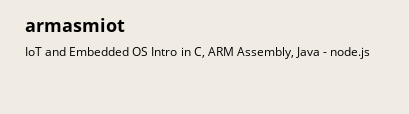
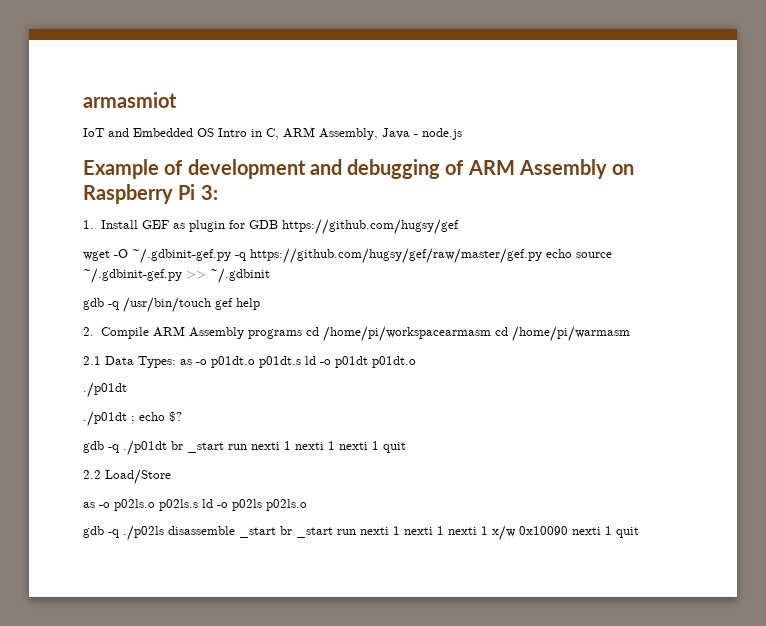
(371, 53) none -> [83,159,635,179] [83,184,218,204] [83,219,459,235] [83,248,612,264] [83,268,270,284] [83,297,260,313] [83,326,630,342] [83,356,416,368] [83,382,127,398] [83,411,182,427] [83,440,406,456] [83,469,171,485] [83,499,307,511] [83,525,639,541] // Example of development and debugging of ARM Assembly on Raspberry Pi 3: // 1. Install GEF as plugin for GDB https://github.com/hugsy/gef // wget -O ~/.gdbinit-gef.py -q https://github.com/hugsy/gef/raw/master/gef.py echo source ~/.gdbinit-gef.py >> ~/.gdbinit // gdb -q /usr/bin/touch gef help // 2. Compile ARM Assembly programs cd /home/pi/workspacearmasm cd /home/pi/warmasm // 2.1 Data Types: as -o p01dt.o p01dt.s ld -o p01dt p01dt.o // ./p01dt // ./p01dt ; echo $? // gdb -q ./p01dt br _start run nexti 1 nexti 1 nexti 1 quit // 2.2 Load/Store // as -o p02ls.o p02ls.s ld -o p02ls p02ls.o // gdb -q ./p02ls disassemble _start br _start run nexti 1 nexti 1 nexti 1 x/w 0x10090 nexti 1 quit

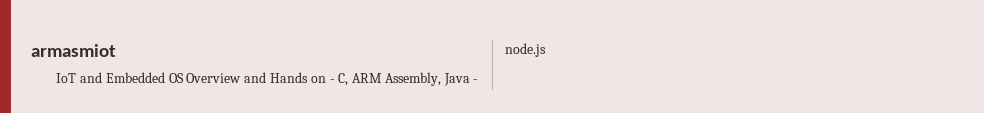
[218,128,262,137] Intro in -> [186,72,335,83] Overview and Hands on -
[83,159,635,179] [83,184,218,204] [83,219,459,235] [83,248,612,264] [83,268,270,284] [83,297,260,313] [83,326,630,342] [83,356,416,368] [83,382,127,398] [83,411,182,427] [83,440,406,456] [83,469,171,485] [83,499,307,511] [83,525,639,541] // Example of development and debugging of ARM Assembly on Raspberry Pi 3: // 1. Install GEF as plugin for GDB https://github.com/hugsy/gef // wget -O ~/.gdbinit-gef.py -q https://github.com/hugsy/gef/raw/master/gef.py echo source ~/.gdbinit-gef.py >> ~/.gdbinit // gdb -q /usr/bin/touch gef help // 2. Compile ARM Assembly programs cd /home/pi/workspacearmasm cd /home/pi/warmasm // 2.1 Data Types: as -o p01dt.o p01dt.s ld -o p01dt p01dt.o // ./p01dt // ./p01dt ; echo $? // gdb -q ./p01dt br _start run nexti 1 nexti 1 nexti 1 quit // 2.2 Load/Store // as -o p02ls.o p02ls.s ld -o p02ls p02ls.o // gdb -q ./p02ls disassemble _start br _start run nexti 1 nexti 1 nexti 1 x/w 0x10090 nexti 1 quit -> (546, 50) none

